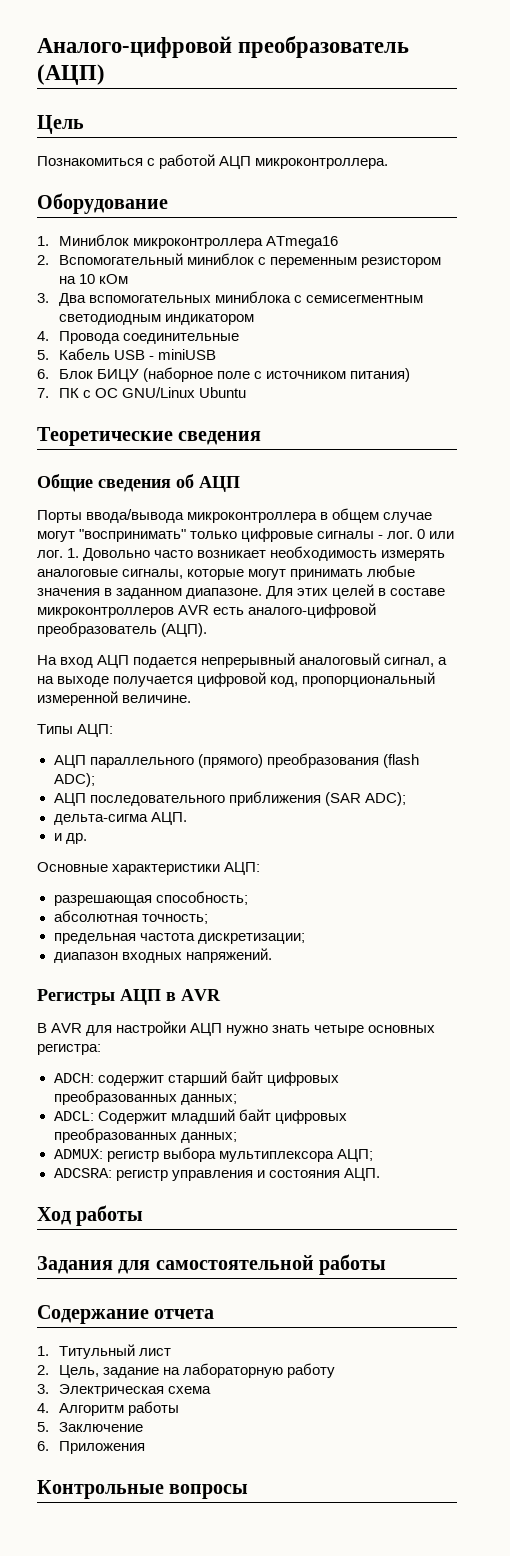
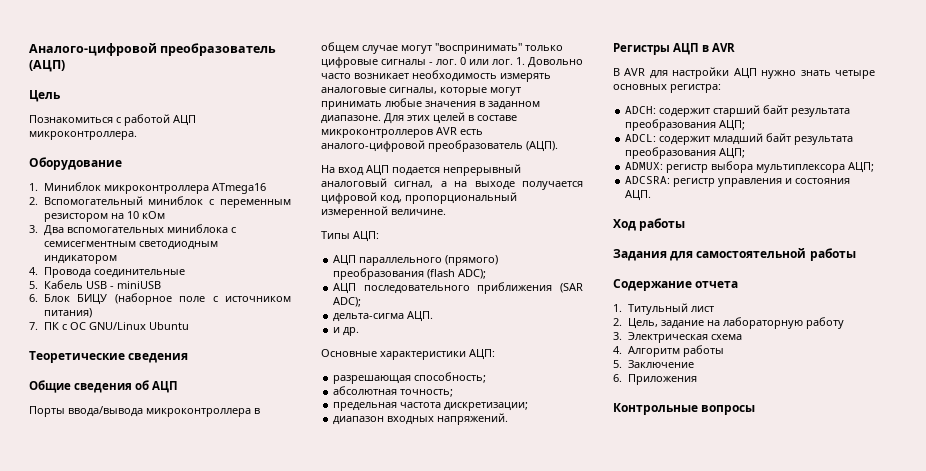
[266,1072,339,1086] [53,1090,237,1105] цифровых преобразованных данных; -> [791,108,851,117] [625,119,746,131] результата преобразования АЦП;
[97,1111,167,1124] Содержит -> [659,136,711,145] содержит
[274,1110,347,1124] [53,1128,237,1143] цифровых преобразованных данных; -> [794,136,854,145] [625,147,746,159] результата преобразования АЦП;

